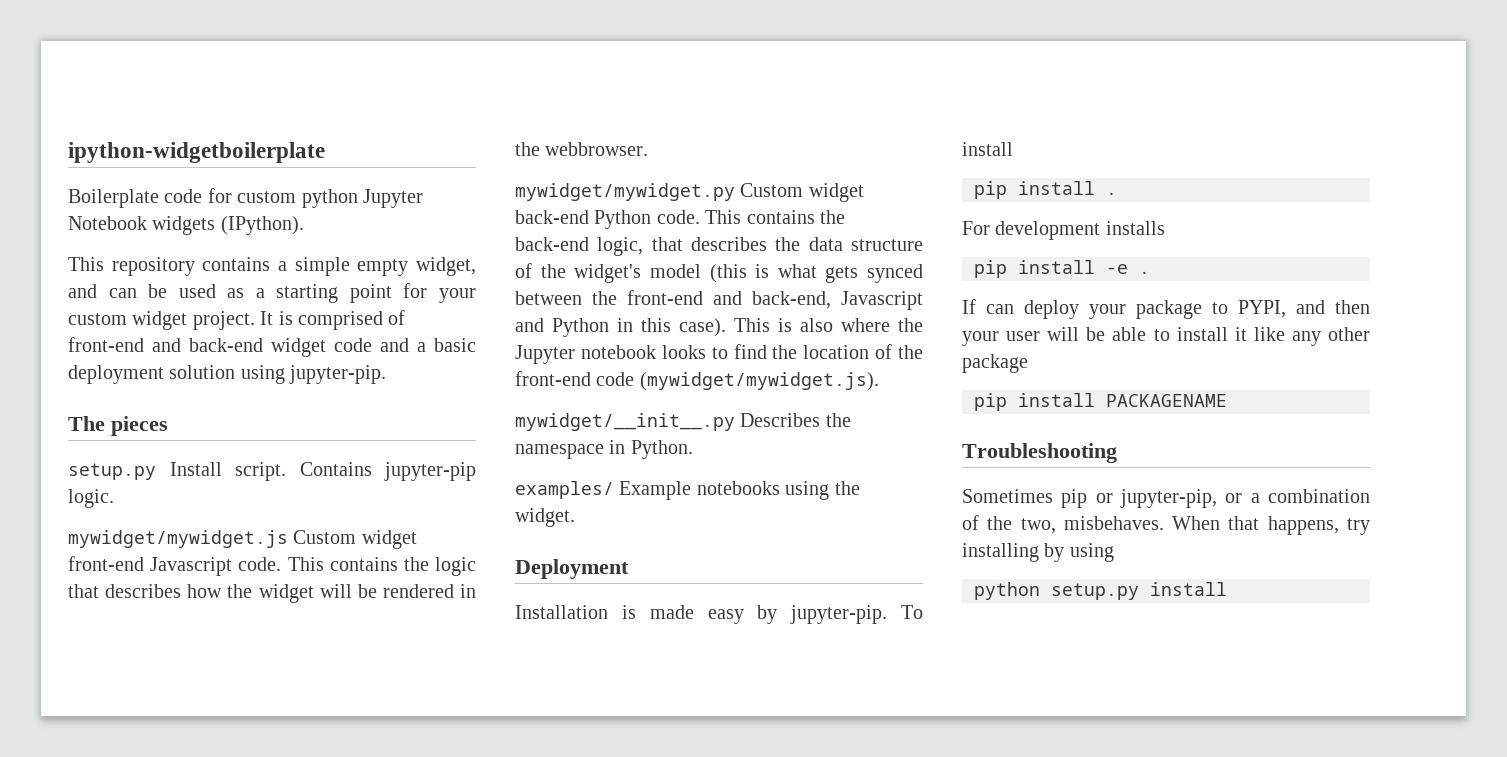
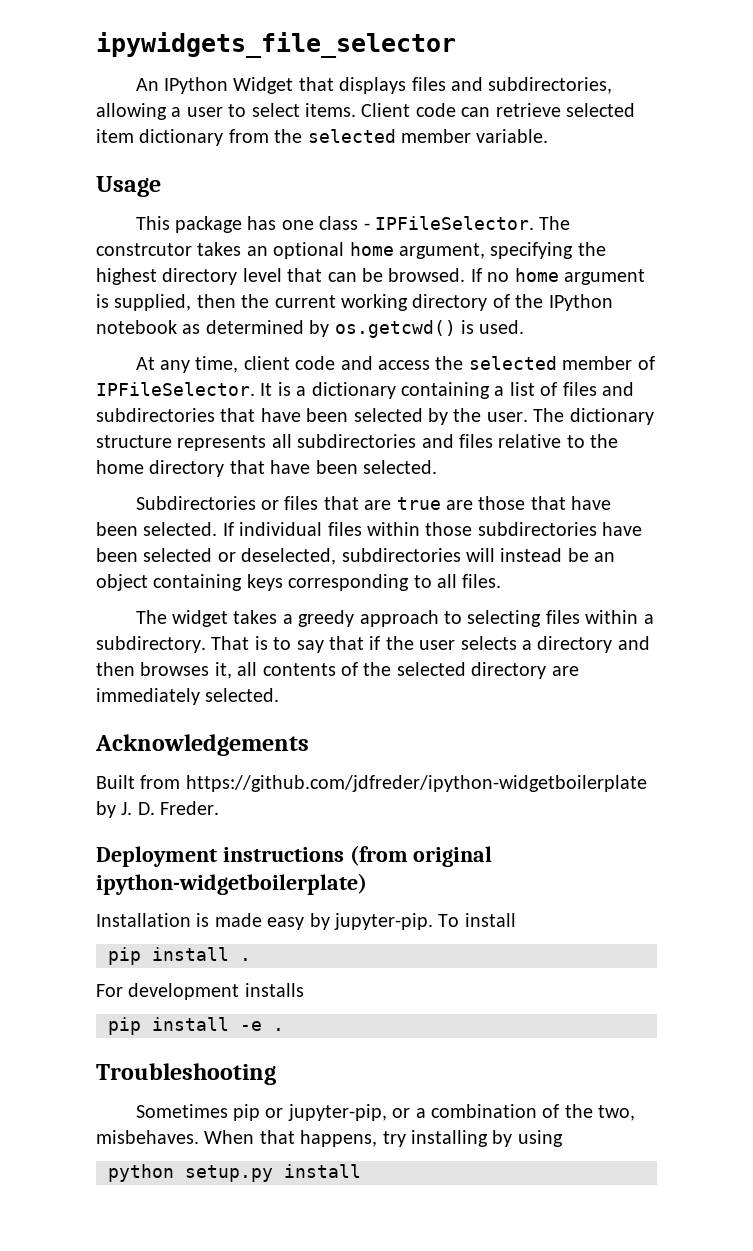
[68,142,325,163] [68,188,423,208] [68,216,304,235] [68,257,476,276] [68,283,476,303] [68,310,406,330] [68,337,476,357] [68,365,387,384] [68,416,168,436] [68,462,476,481] [68,489,114,508] [68,530,417,549] [68,556,477,576] [68,584,476,603] [515,142,649,156] [515,183,864,202] [515,210,845,229] [515,237,923,256] [515,263,923,283] [515,290,923,310] [515,318,923,337] [515,344,923,364] [515,371,879,391] [515,413,851,431] [515,440,693,459] [515,481,860,500] [515,508,575,527] [515,559,629,579] ipython-widgetboilerplate // Boilerplate code for custom python Jupyter Notebook widgets (IPython). // This repository contains a simple empty widget, and can be used as a starting point for your custom widget project. It is comprised of front-end and back-end widget code and a basic deployment solution using jupyter-pip. // The pieces // setup.py Install script. Contains jupyter-pip logic. // mywidget/mywidget.js Custom widget front-end Javascript code. This contains the logic that describes how the widget will be rendered in the webbrowser. // mywidget/mywidget.py Custom widget back-end Python code. This contains the back-end logic, that describes the data structure of the widget's model (this is what gets synced between the front-end and back-end, Javascript and Python in this case). This is also where the Jupyter notebook looks to find the location of the front-end code (mywidget/mywidget.js). // mywidget/__init__.py Describes the namespace in Python. // examples/ Example notebooks using the widget. // Deployment -> [96,32,456,58] [135,77,613,94] [96,103,635,120] [96,129,549,146] [96,176,161,197] [135,216,571,233] [96,242,606,259] [96,268,645,285] [96,294,613,311] [96,320,525,338] [135,356,655,373] [96,382,634,399] [96,408,654,425] [96,434,619,451] [96,460,437,477] [135,496,612,510] [96,522,643,536] [96,548,616,565] [96,574,502,591] [135,610,654,627] [96,636,650,653] [96,662,579,679] [96,688,280,705] [95,734,309,756] [96,775,647,792] [96,801,220,818] [96,845,493,867] [96,873,367,895] ipywidgets_file_selector // An IPython Widget that displays files and subdirectories, allowing a user to select items. Client code can retrieve selected item dictionary from the selected member variable. // Usage // This package has one class - IPFileSelector. The constrcutor takes an optional home argument, specifying the highest directory level that can be browsed. If no home argument is supplied, then the current working directory of the IPython notebook as determined by os.getcwd() is used. // At any time, client code and access the selected member of IPFileSelector. It is a dictionary containing a list of files and subdirectories that have been selected by the user. The dictionary structure represents all subdirectories and files relative to the home directory that have been selected. // Subdirectories or files that are true are those that have been selected. If individual files within those subdirectories have been selected or deselected, subdirectories will instead be an object containing keys corresponding to all files. // The widget takes a greedy approach to selecting files within a subdirectory. That is to say that if the user selects a directory and then browses it, all contents of the selected directory are immediately selected. // Acknowledgements // Built from https://github.com/jdfreder/ipython-widgetboilerplate by J. D. Freder. // Deployment instructions (from original ipython-widgetboilerplate)
[962,299,1370,319] [962,327,1370,346] [962,354,1028,373] [974,393,1227,411] // If can deploy your package to PYPI, and then your user will be able to install it like any other package // pip install PACKAGENAME -> (284, 1029) none

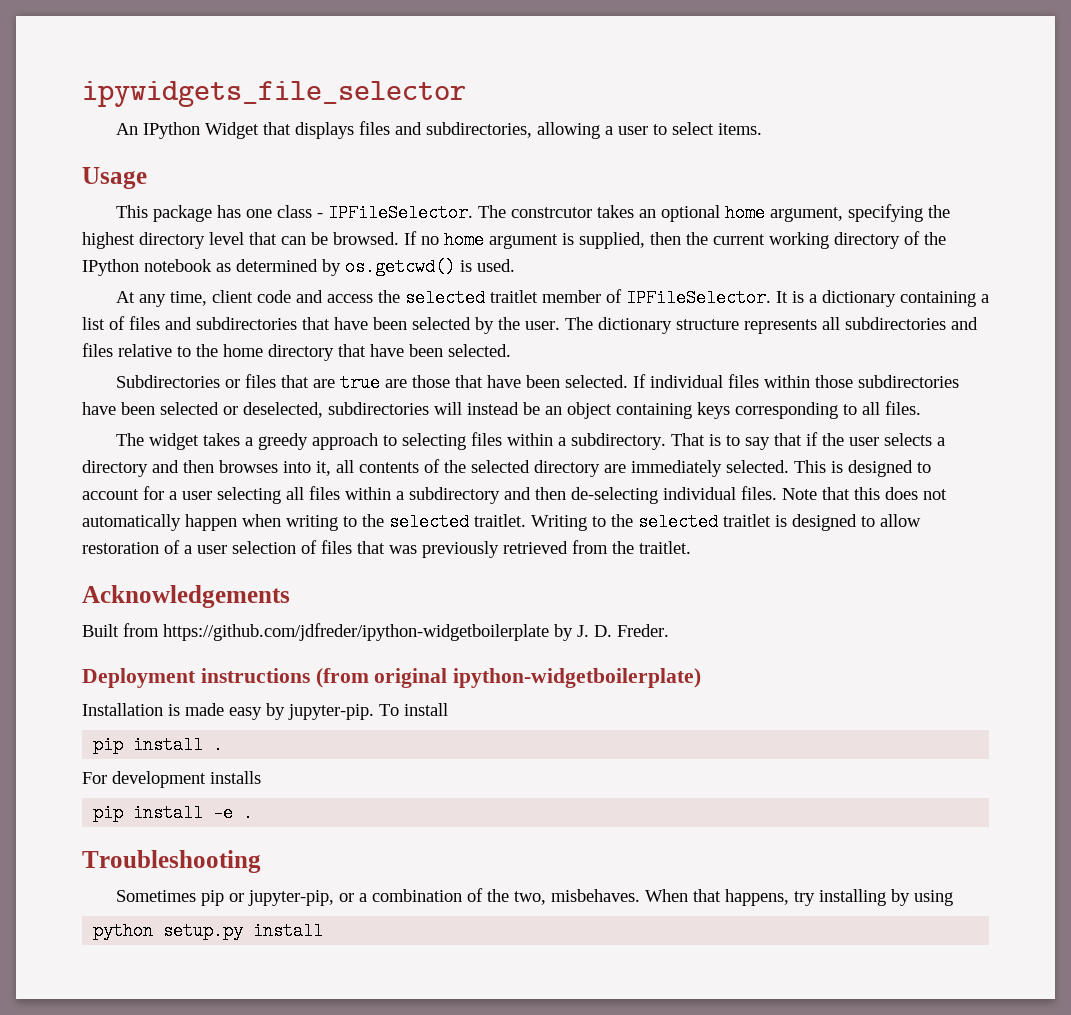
[361,103,635,117] [96,129,549,146] Client code can retrieve selected item dictionary from the selected member variable. -> (762, 129) none
(557, 363) none -> [489,290,538,303] traitlet
(210, 669) none -> [283,461,311,473] into
(280, 695) none -> [794,460,931,477] [82,486,947,504] [82,513,921,531] [82,540,691,558] This is designed to account for a user selecting all files within a subdirectory and then de-selecting individual files. Note that this does not automatically happen when writing to the selected traitlet. Writing to the selected traitlet is designed to allow restoration of a user selection of files that was previously retrieved from the traitlet.

